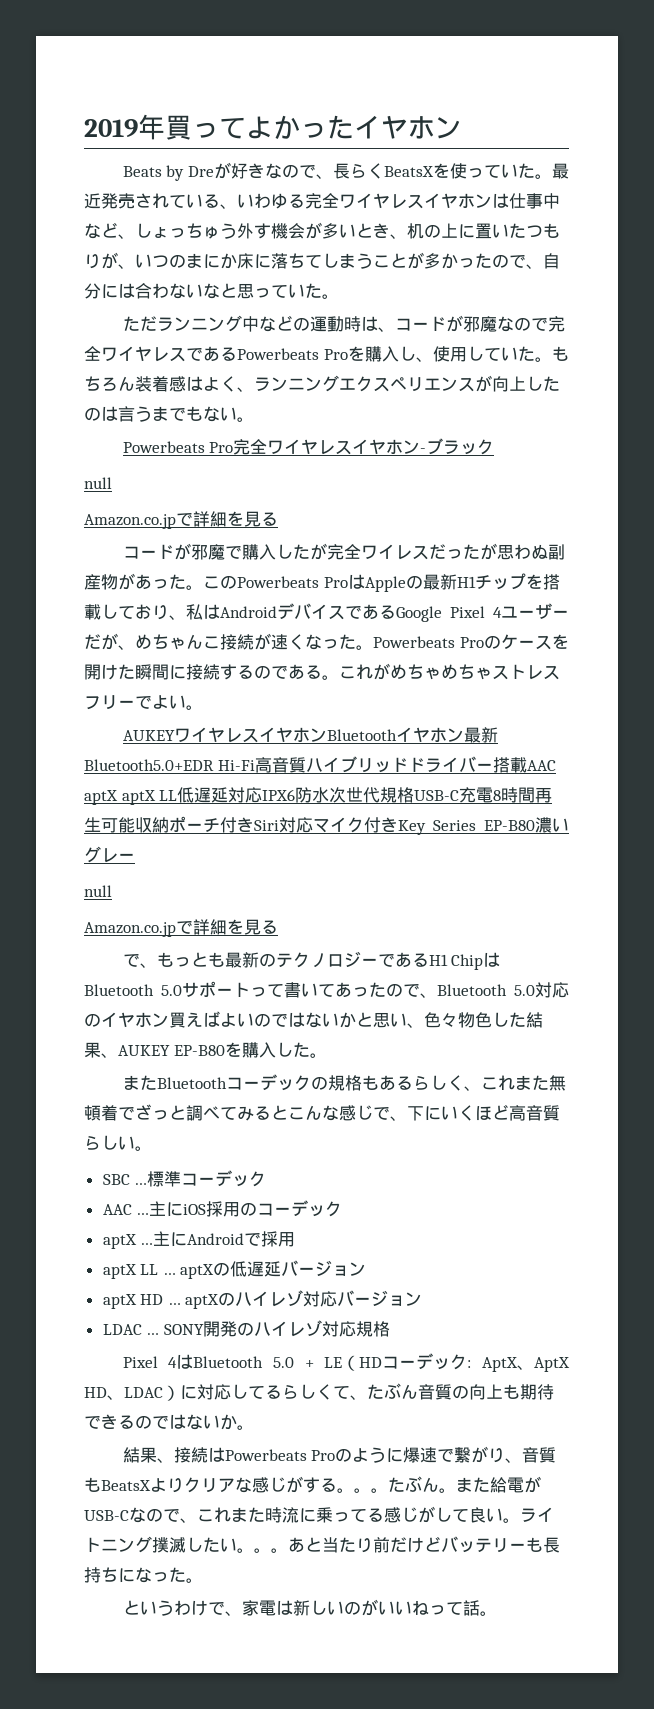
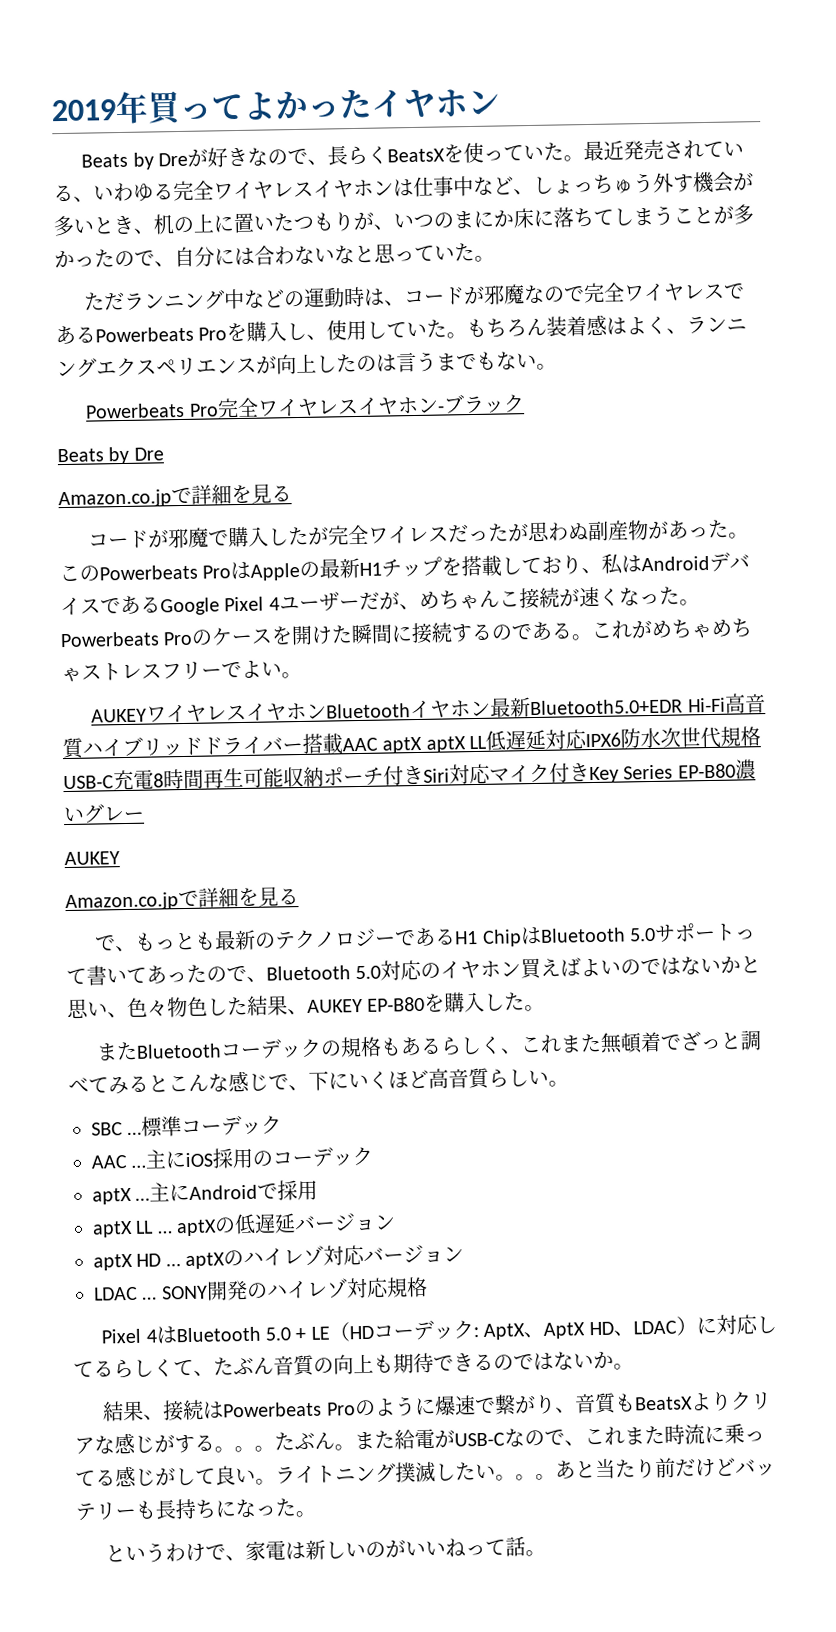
[84,477,112,489] null -> [57,446,164,465] Beats by Dre
[84,885,112,897] null -> [64,851,120,866] AUKEY

